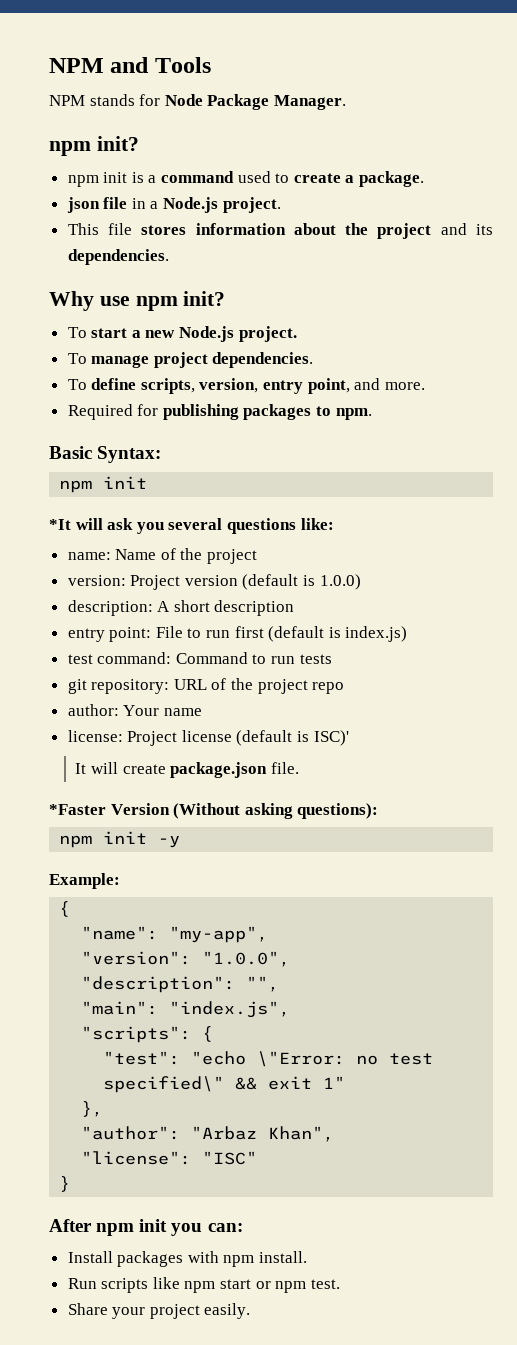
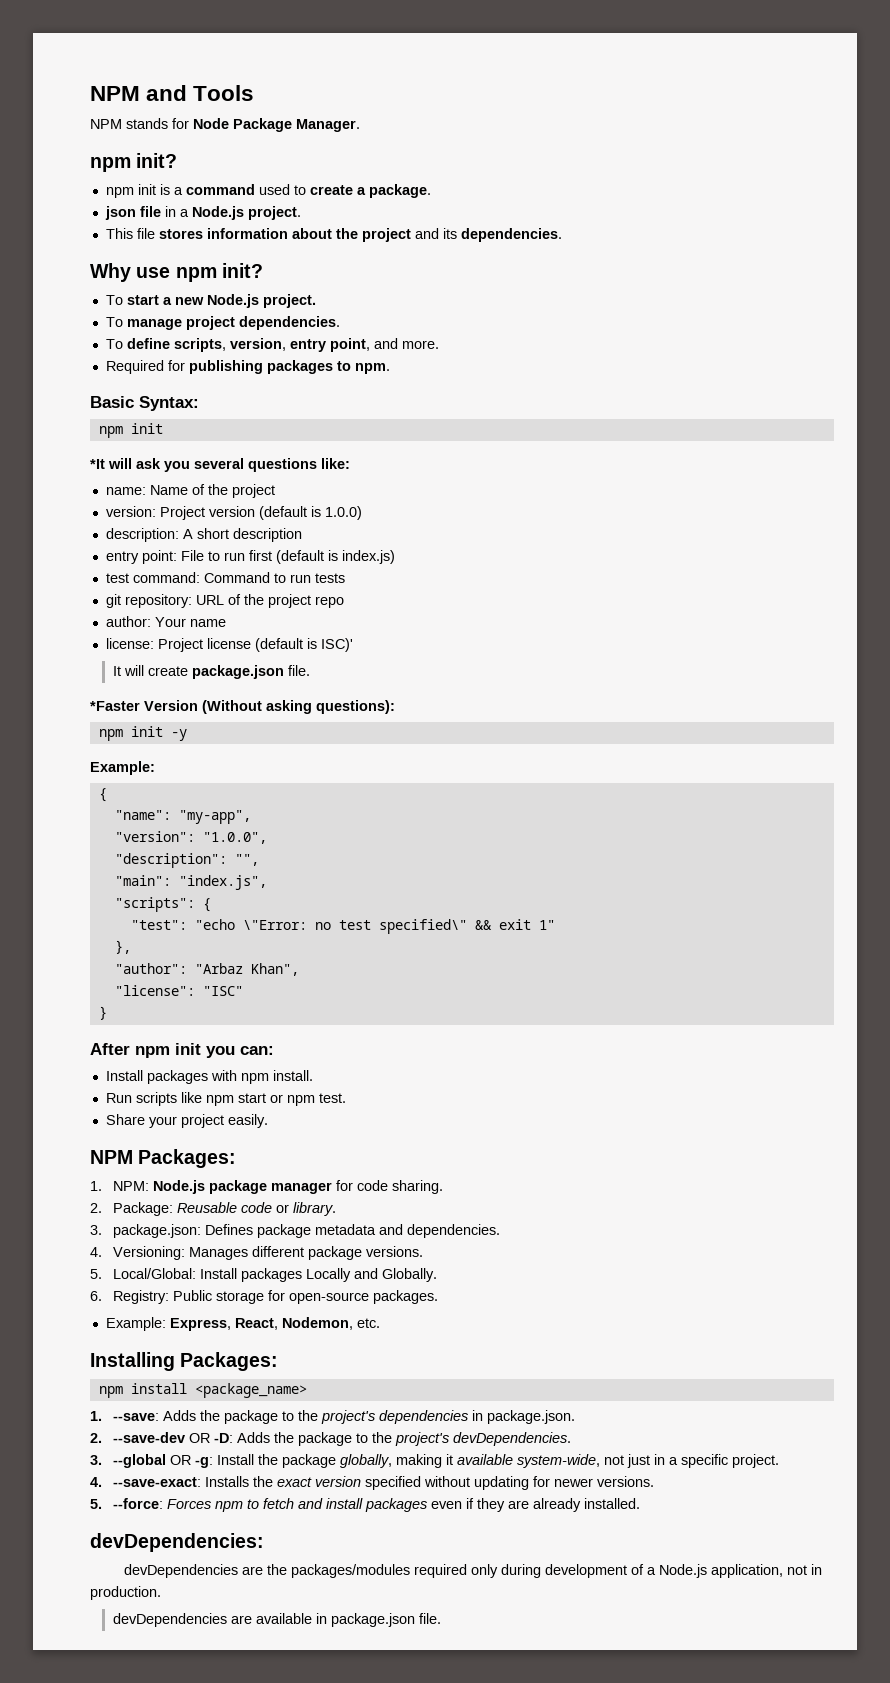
(251, 1311) none -> [90,1149,237,1168] [90,1180,443,1194] [90,1202,336,1216] [90,1224,500,1238] [90,1246,423,1260] [90,1268,437,1282] [90,1290,438,1304] [105,1317,380,1331] [90,1352,279,1371] [98,1383,307,1398] [90,1410,575,1424] [90,1432,571,1446] [90,1454,779,1468] [90,1476,654,1490] [90,1498,640,1512] [90,1533,264,1552] [123,1564,822,1578] [90,1586,161,1600] [112,1613,441,1627] // NPM Packages: // 1. NPM: Node.js package manager for code sharing. // 2. Package: Reusable code or library. // 3. package.json: Defines package metadata and dependencies. // 4. Versioning: Manages different package versions. // 5. Local/Global: Install packages Locally and Globally. // 6. Registry: Public storage for open-source packages. // Example: Express, React, Nodemon, etc. // Installing Packages: // npm install <package_name> // 1. --save: Adds the package to the project's dependencies in package.json. // 2. --save-dev OR -D: Adds the package to the project's devDependencies. // 3. --global OR -g: Install the package globally, making it available system-wide, not just in a specific project. // 4. --save-exact: Installs the exact version specified without updating for newer versions. // 5. --force: Forces npm to fetch and install packages even if they are already installed. // devDependencies: // devDependencies are the packages/modules required only during development of a Node.js application, not in production. // devDependencies are available in package.json file.

